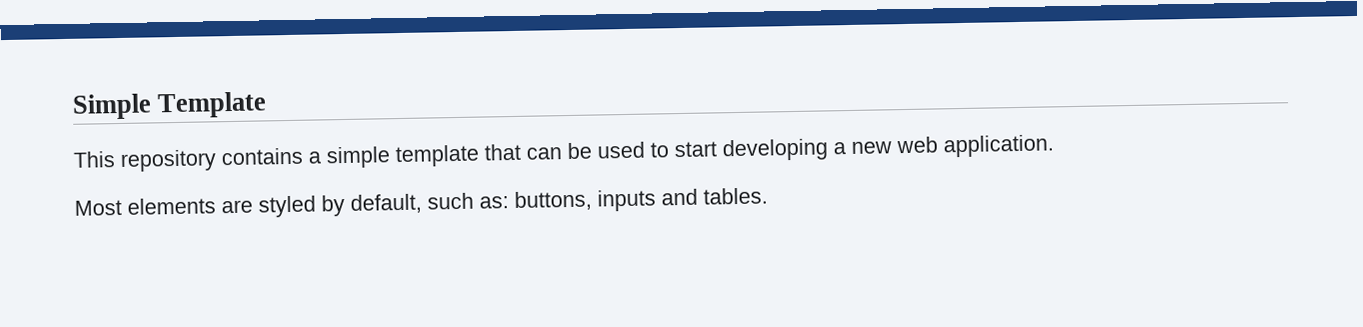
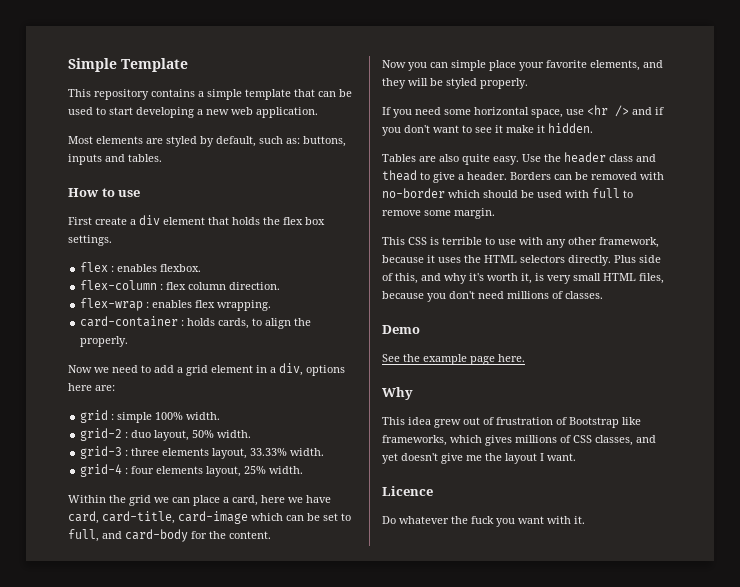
(768, 196) none -> [68,188,141,197] [68,215,325,225] [68,235,112,246] [80,262,202,272] [80,280,281,290] [80,298,272,311] [80,316,312,329] [80,336,129,347] [68,363,345,376] [68,383,115,391] [80,410,221,423] [80,428,252,441] [80,446,325,459] [80,464,304,477] [68,495,331,506] [68,511,351,524] [68,529,271,542] [382,60,663,71] [382,78,528,89] [382,105,664,118] [382,123,593,136] [382,152,656,165] [382,170,664,183] [382,188,633,198] [382,208,495,219] [382,237,659,248] [382,255,661,266] [382,273,664,284] [382,291,603,302] [382,325,420,334] [382,354,525,365] [382,387,413,400] [382,417,641,428] [382,435,656,446] [382,453,576,464] [382,486,433,496] [382,516,585,527] // How to use // First create a div element that holds the flex box settings. // flex : enables flexbox. // flex-column : flex column direction. // flex-wrap : enables flex wrapping. // card-container : holds cards, to align the properly. // Now we need to add a grid element in a div, options here are: // grid : simple 100% width. // grid-2 : duo layout, 50% width. // grid-3 : three elements layout, 33.33% width. // grid-4 : four elements layout, 25% width. // Within the grid we can place a card, here we have card, card-title, card-image which can be set to full, and card-body for the content. // Now you can simple place your favorite elements, and they will be styled properly. // If you need some horizontal space, use <hr /> and if you don't want to see it make it hidden. // Tables are also quite easy. Use the header class and thead to give a header. Borders can be removed with no-border which should be used with full to remove some margin. // This CSS is terrible to use with any other framework, because it uses the HTML selectors directly. Plus side of this, and why it's worth it, is very small HTML files, because you don't need millions of classes. // Demo // See the example page here. // Why // This idea grew out of frustration of Bootstrap like frameworks, which gives millions of CSS classes, and yet doesn't give me the layout I want. // Licence // Do whatever the fuck you want with it.

